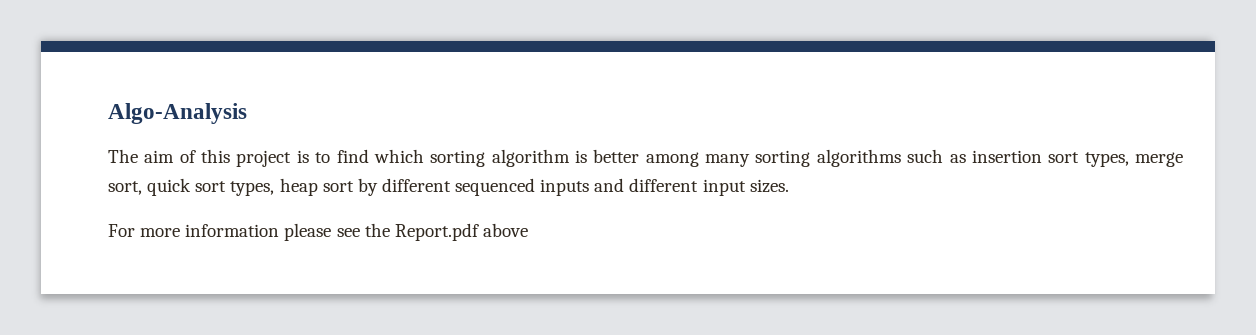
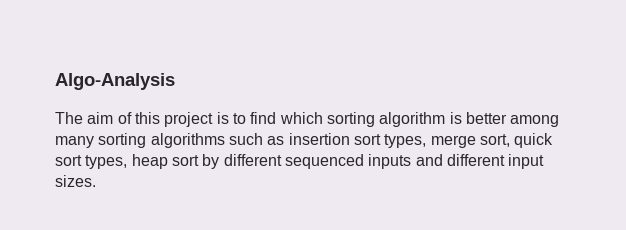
[108,223,528,241] // For more information please see the Report.pdf above -> (96, 181) none

